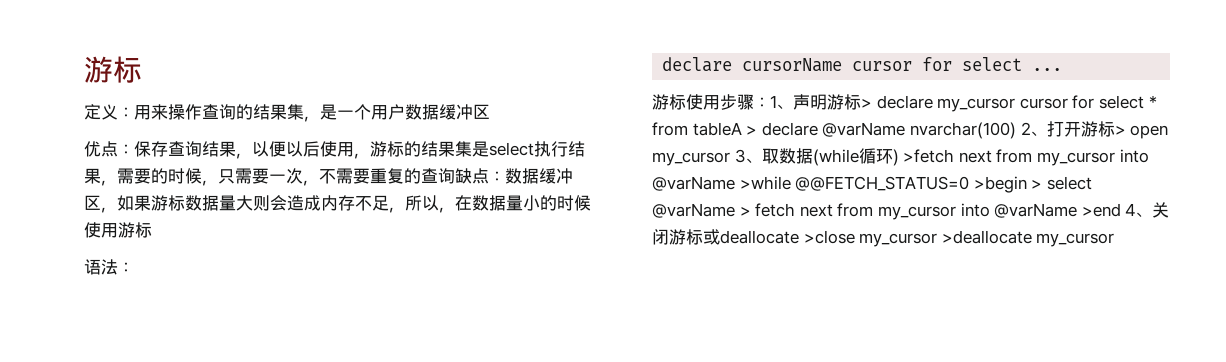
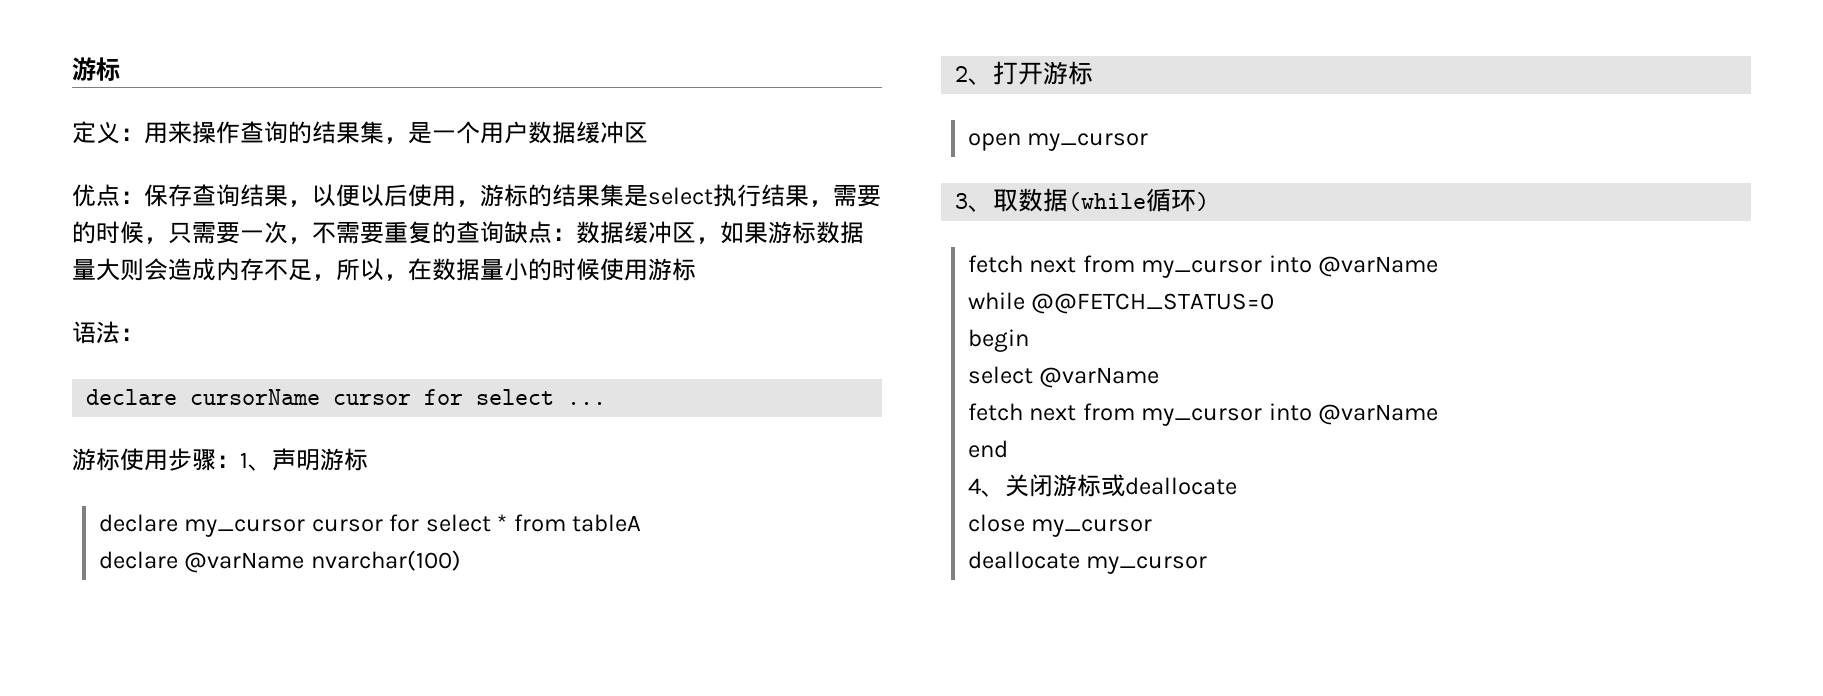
[861,98,872,108] > -> (368, 459) //
[746,125,758,135] > -> (642, 523) //
(1016, 130) none -> (461, 560) //
[1114,125,1126,135] > -> (1094, 73) //
(730, 159) none -> (1149, 142) //
[903,149,1149,166] [652,176,1092,193] [652,203,1121,220] >fetch next from my_cursor into @varName >while @@FETCH_STATUS=0 >begin > select @varName > fetch next from my_cursor into @varName >end -> [967,255,1439,278] [967,292,1275,314] [967,329,1029,352] [967,366,1160,388] [967,403,1439,426] [967,440,1008,458] // fetch next from my_cursor into @varName // while @@FETCH_STATUS=0 // begin // select @varName // fetch next from my_cursor into @varName // end //
[803,230,1032,247] >close my_cursor >deallocate -> [967,514,1153,537] [967,551,1080,569] // close my_cursor // deallocate

